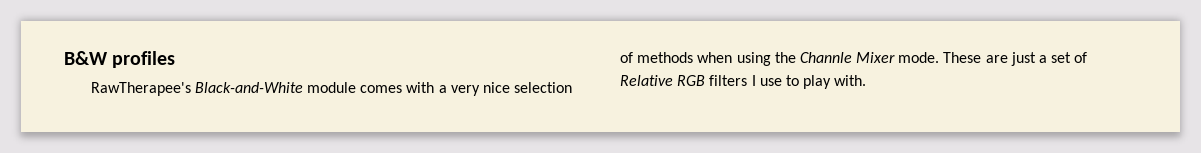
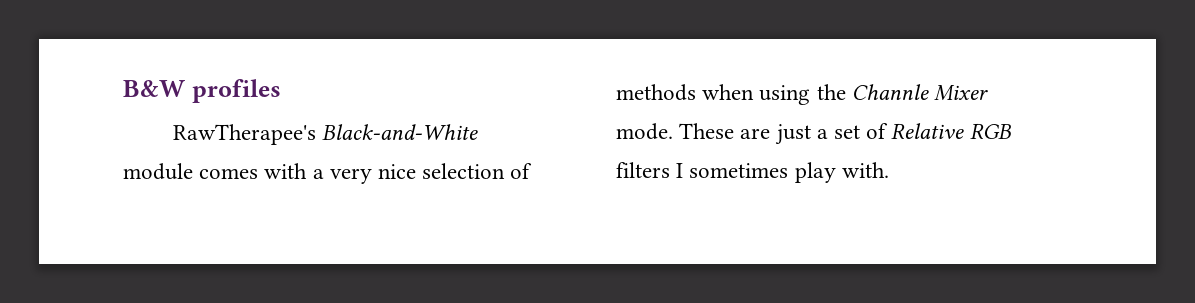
[759,75,799,86] use to -> [689,163,789,178] sometimes

